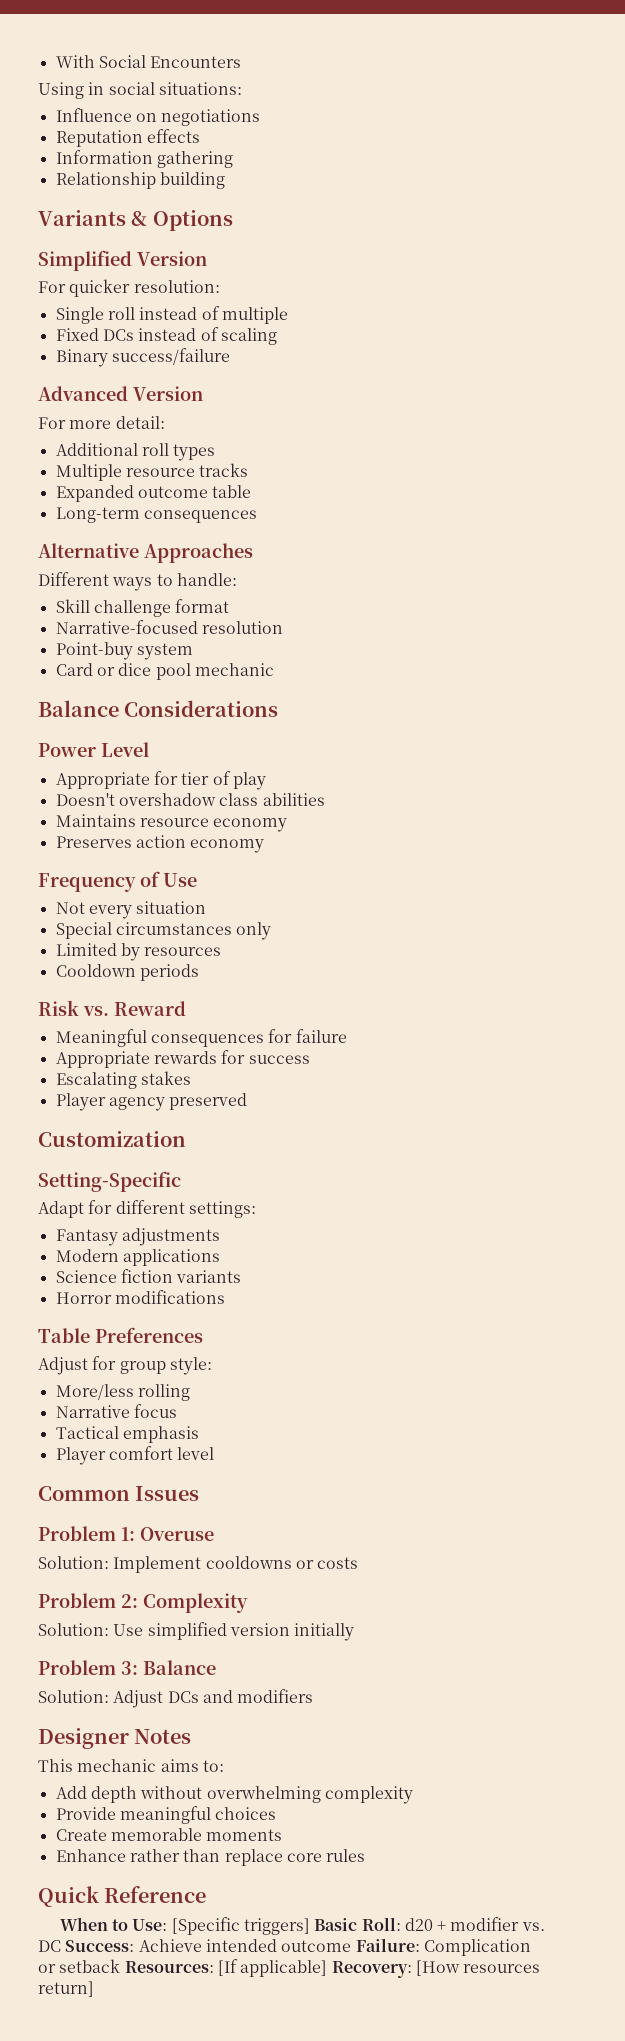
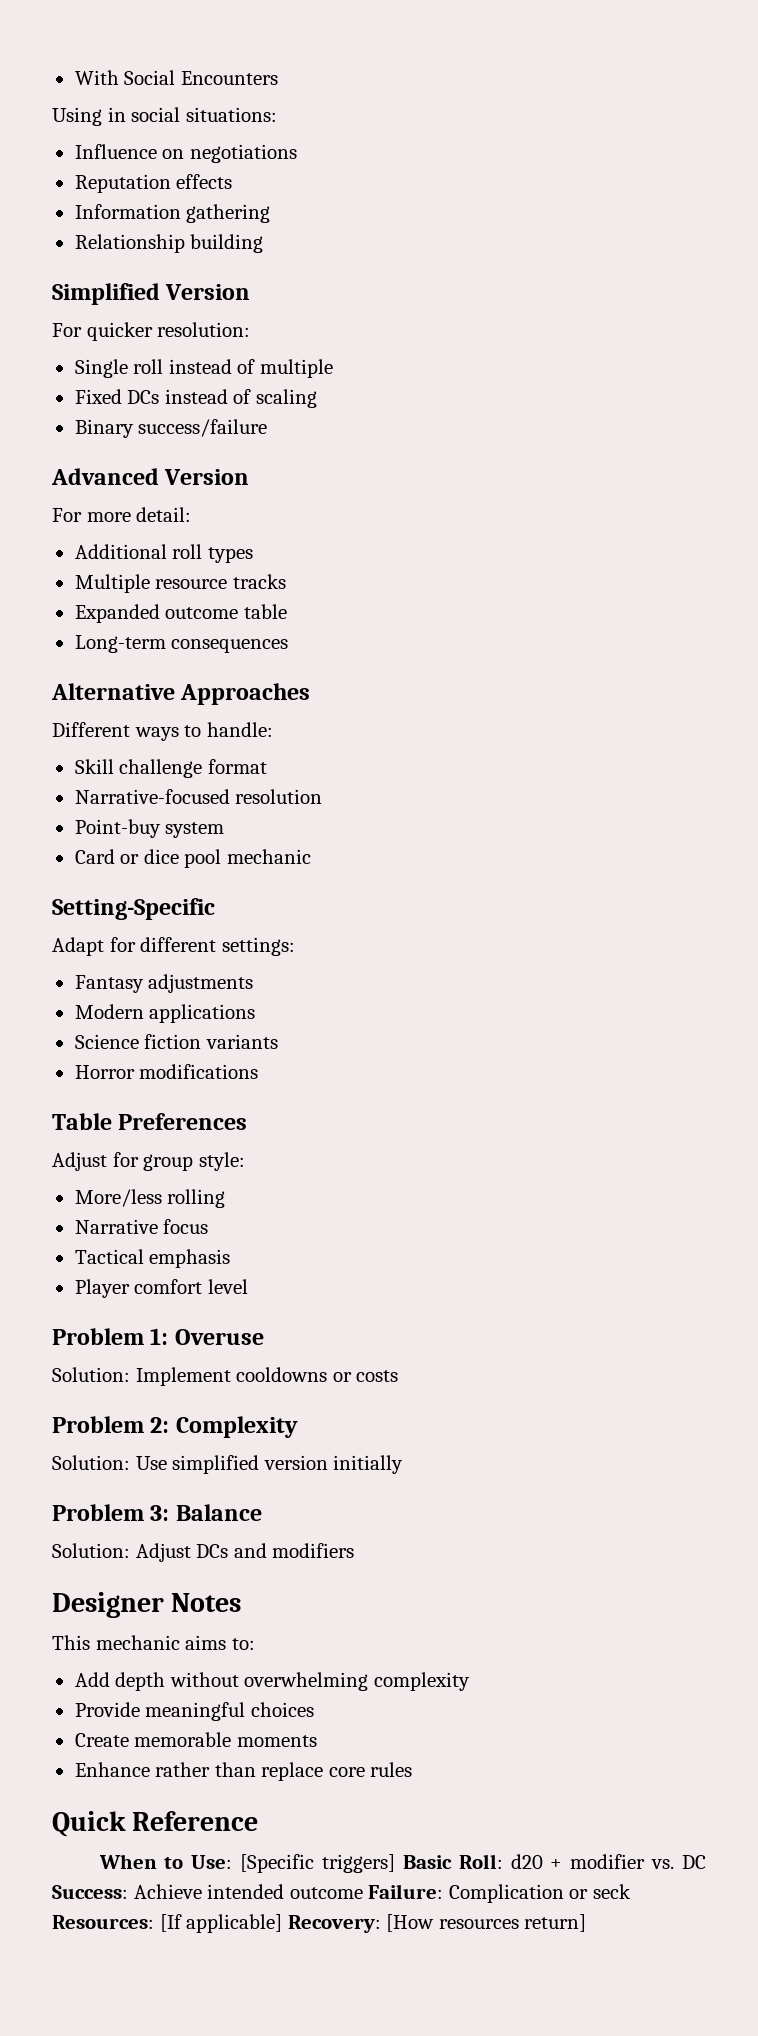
[38,210,233,231] // Variants & Options -> (264, 243) none
[38,700,279,717] [38,742,149,757] [55,771,266,790] [55,793,325,806] [55,814,288,832] [55,835,265,853] [38,871,197,892] [55,901,207,919] [55,922,272,940] [55,943,222,961] [55,964,199,981] [38,1000,186,1016] [55,1029,347,1047] [55,1050,310,1068] [55,1071,191,1089] [55,1093,248,1111] [38,1131,186,1147] // Balance Considerations // Power Level // Appropriate for tier of play // Doesn't overshadow class abilities // Maintains resource economy // Preserves action economy // Frequency of Use // Not every situation // Special circumstances only // Limited by resources // Cooldown periods // Risk vs. Reward // Meaningful consequences for failure // Appropriate rewards for success // Escalating stakes // Player agency preserved // Customization -> (311, 856) none
[38,1486,200,1501] // Common Issues -> (248, 1286) none
[59,1959,121,1973] setback -> [592,1884,631,1899] seck

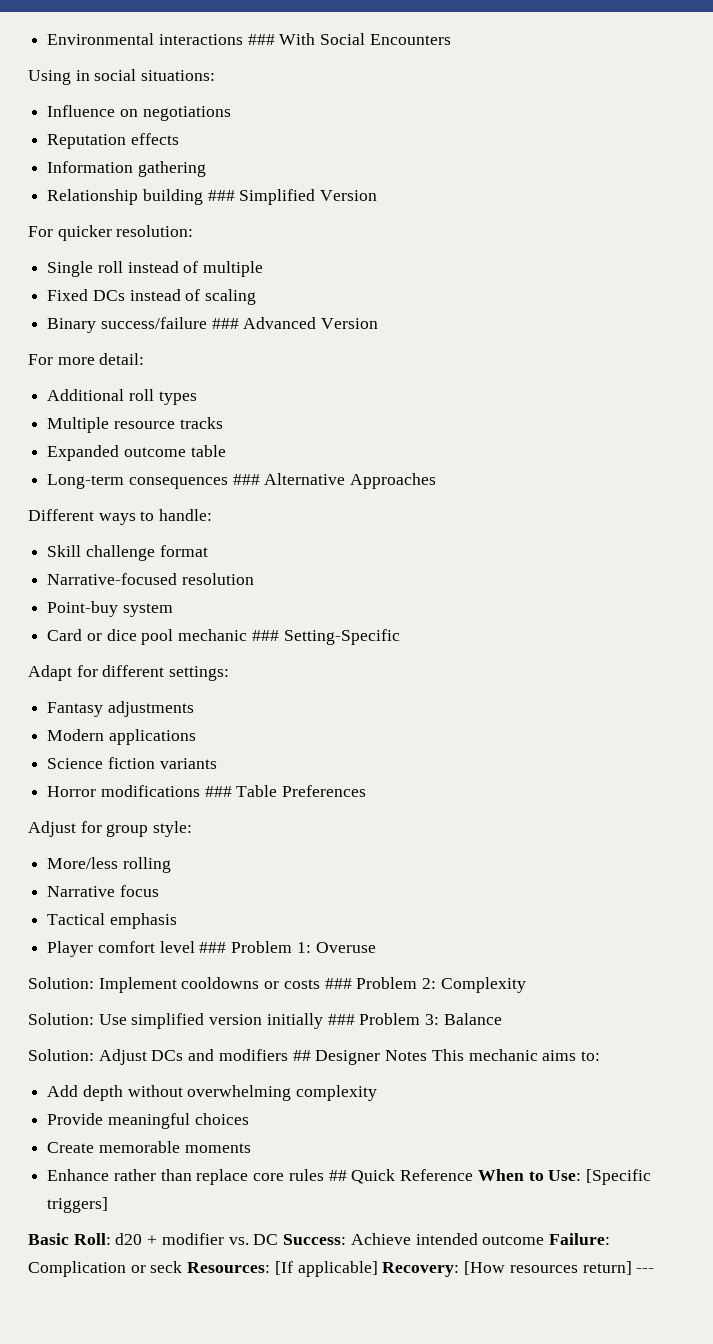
(74, 77) none -> [47,33,275,45] Environmental interactions ###
(264, 243) // -> [207,190,235,201] ###
(268, 428) // -> [211,318,239,329] ###
(289, 646) // -> [232,474,260,485] ###
(311, 856) // -> [251,630,279,641] ###
(259, 1071) // -> [204,786,232,797] ###
(248, 1286) // -> [199,942,227,953] ###
(399, 1376) // -> [324,978,352,989] ###
(404, 1464) // -> [327,1014,355,1025] ###
(355, 1550) // -> [292,1050,311,1061] ##
(242, 1602) // -> (428, 1055) none
(413, 1769) // -> [328,1170,347,1181] ##
(259, 1821) // -> (474, 1175) none
(396, 1863) none -> (109, 1205) //
(587, 1923) none -> [636,1268,655,1273] ---

